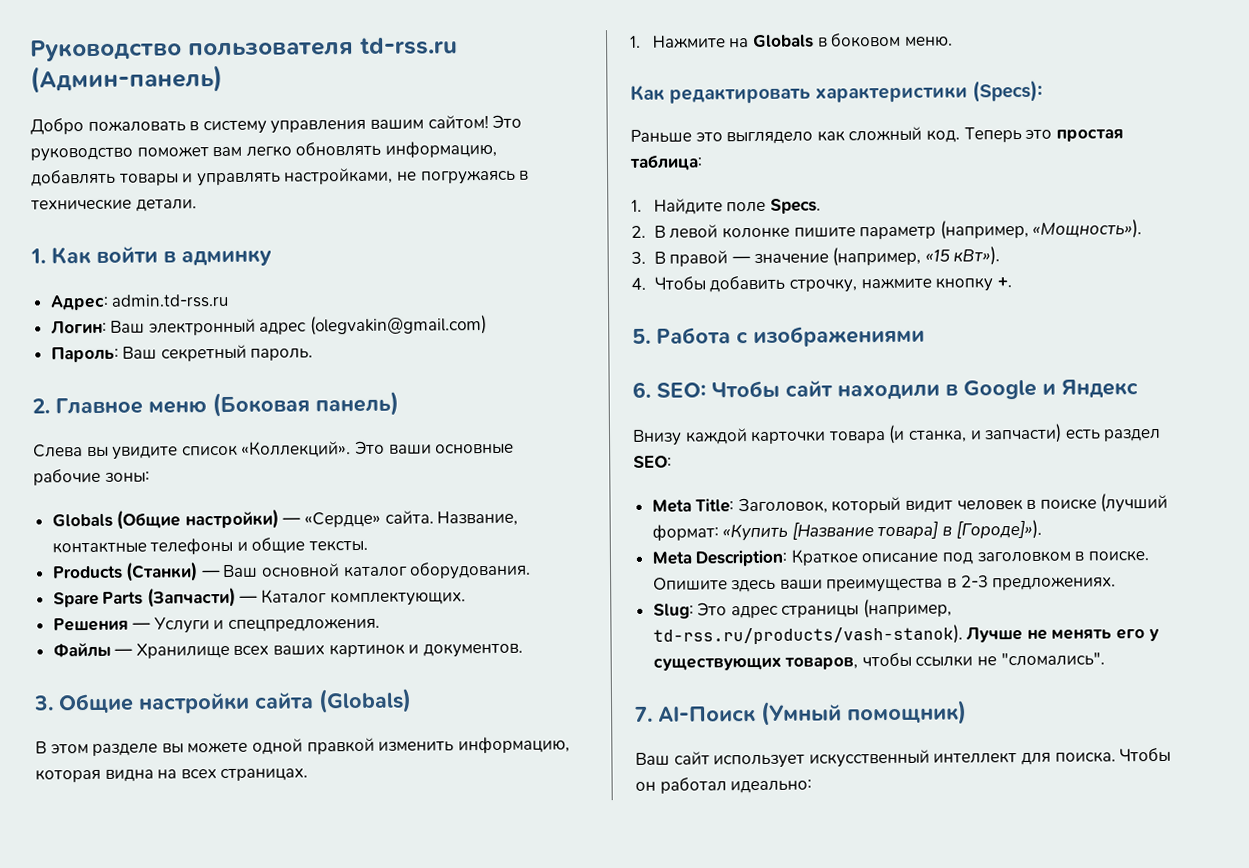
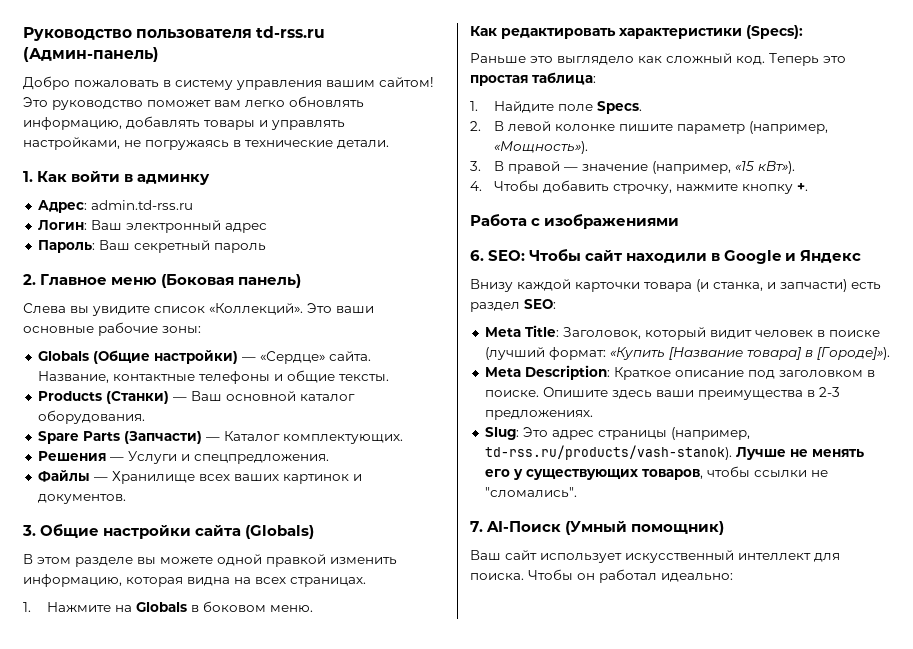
[310,315,488,336] (olegvakin@gmail.com) -> (267, 228) none
[250,348,314,361] пароль. -> [213,243,266,253] пароль
[632,328,651,344] 5. -> (808, 187) none

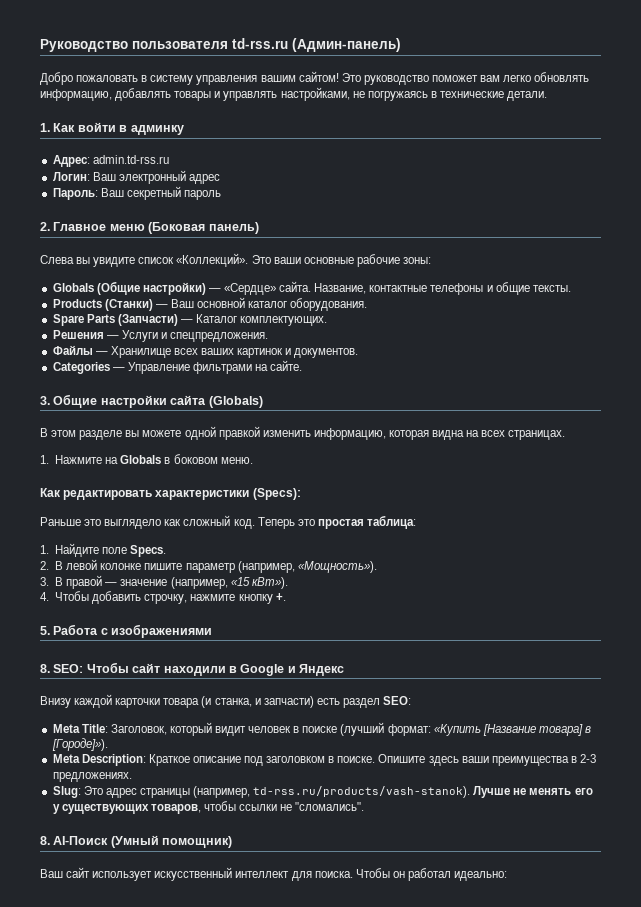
(126, 499) none -> [52,360,303,374] // Categories — Управление фильтрами на сайте.
(808, 187) none -> [40,626,50,635] 5.
[470,250,484,261] 6. -> [40,664,50,673] 8.
[470,521,483,532] 7. -> [40,836,50,845] 8.

